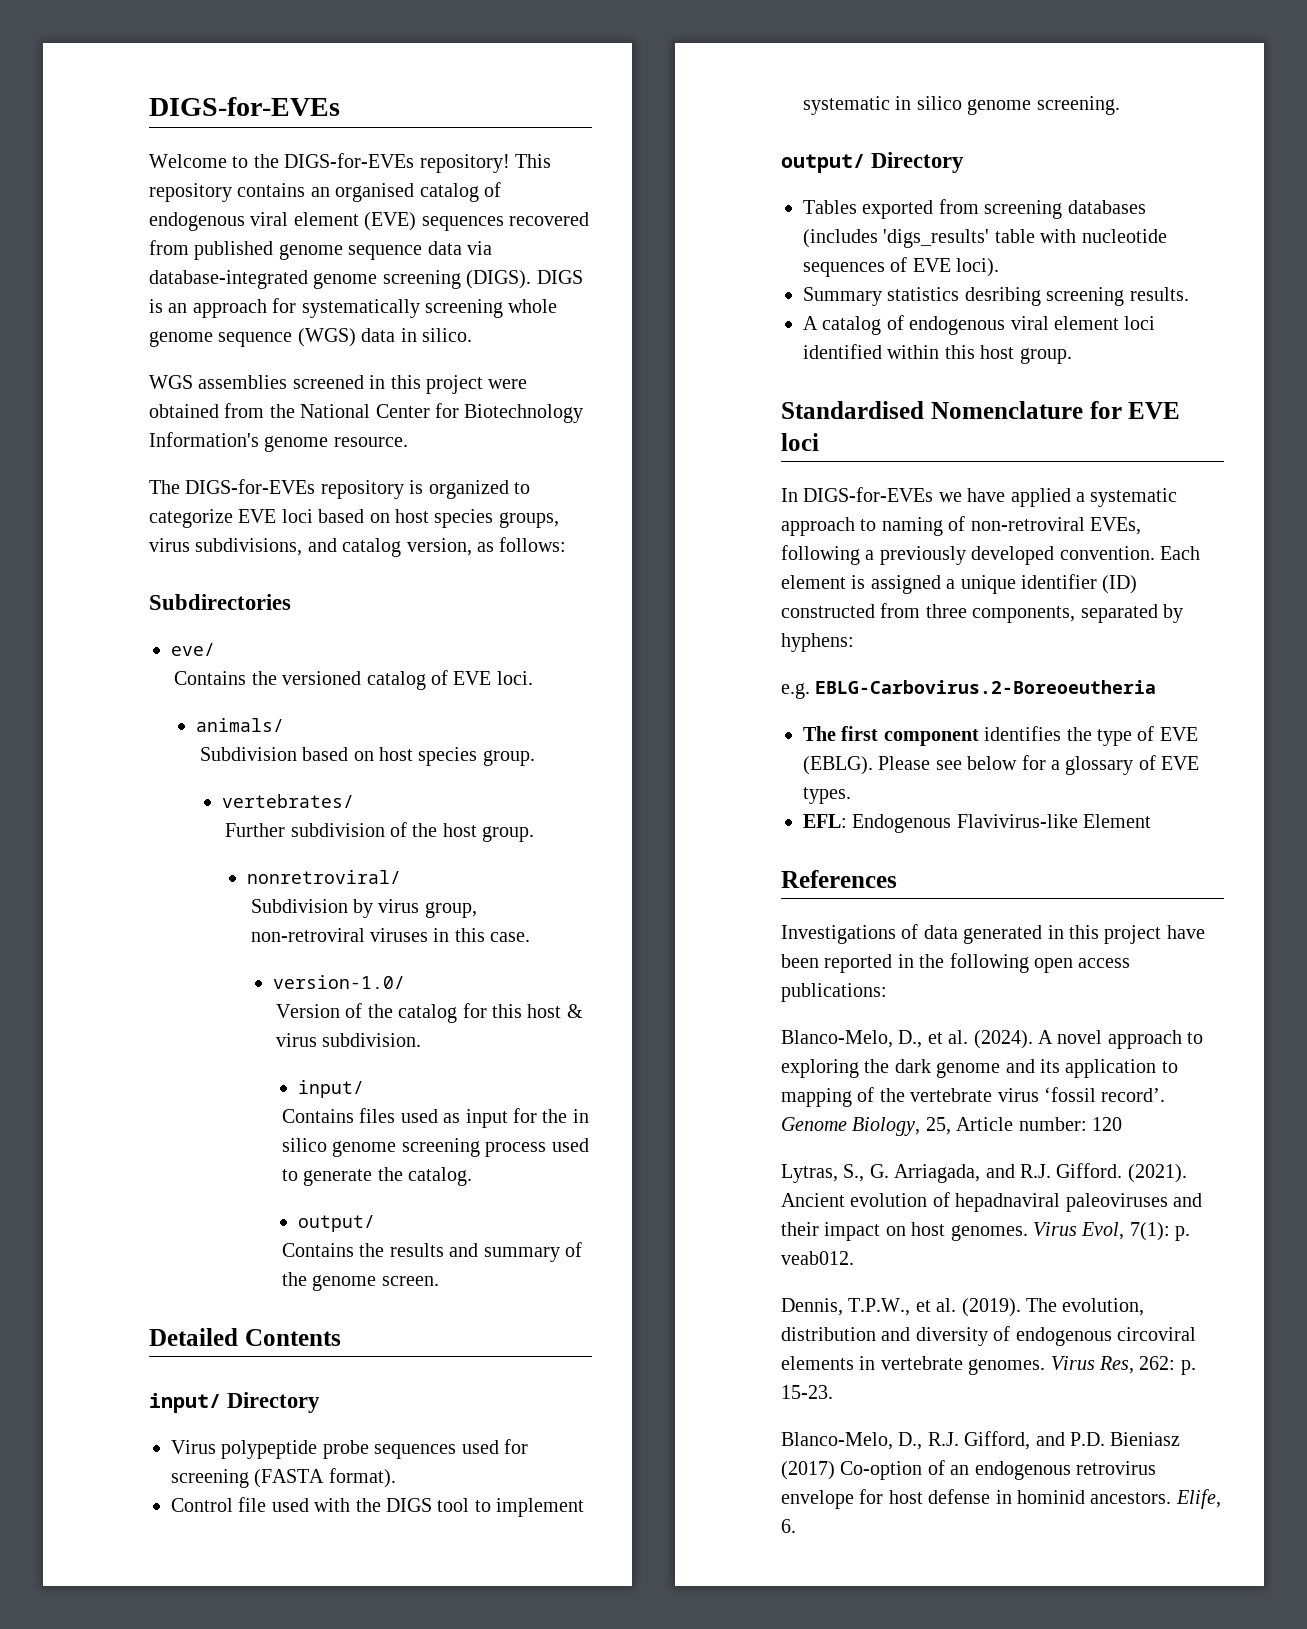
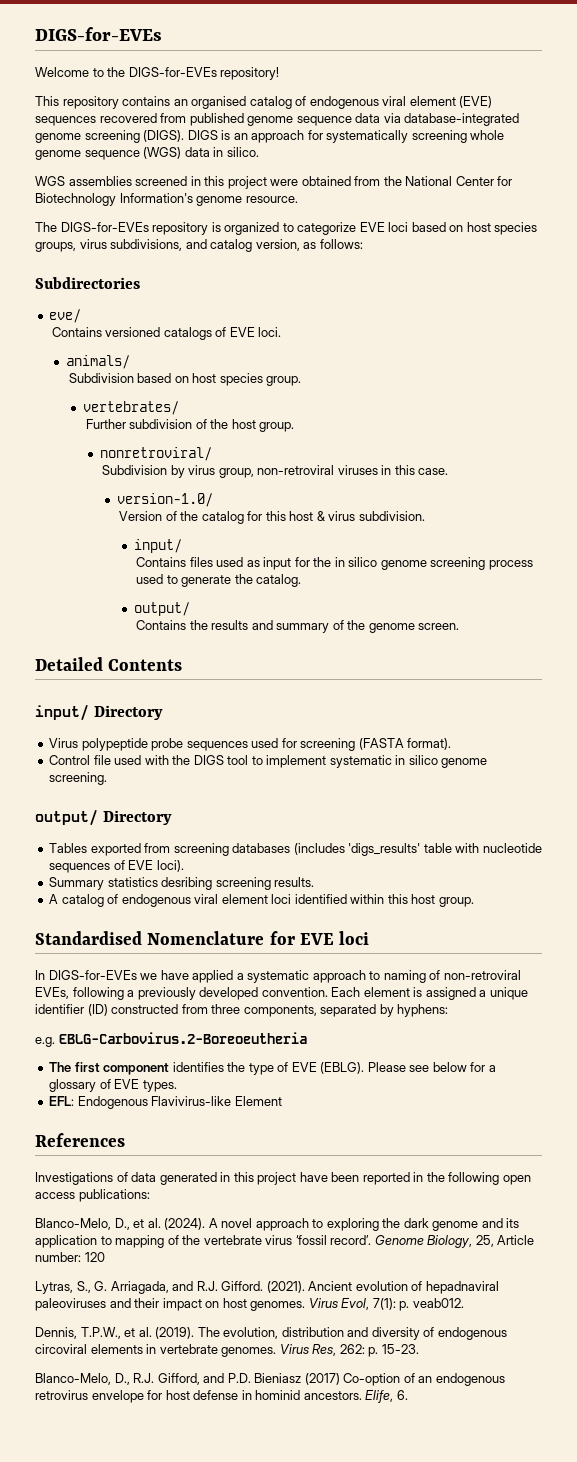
(510, 163) none -> (280, 73) //
[251,671,426,690] the versioned catalog -> [105,327,212,340] versioned catalogs

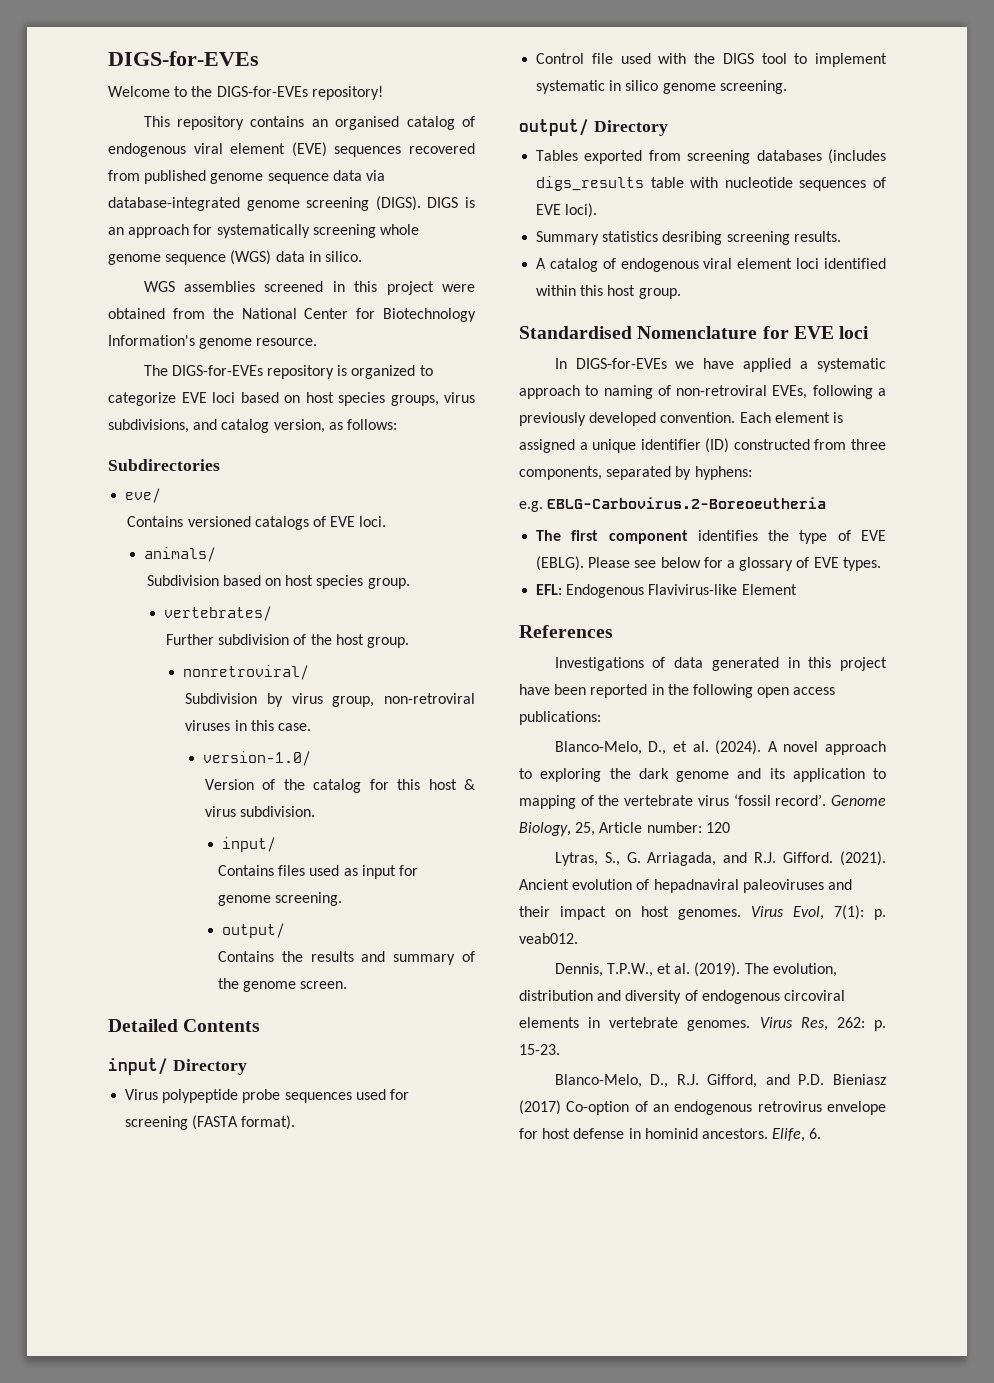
[313,557,533,570] [136,574,302,587] the in silico genome screening process used to generate the catalog. -> [218,892,343,906] genome screening.
[348,843,421,856] 'digs_results' -> [536,176,645,191] digs_results

